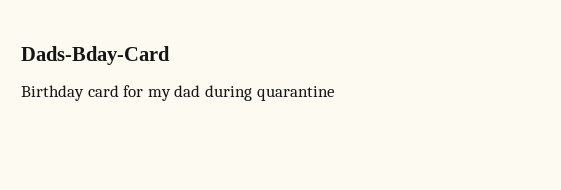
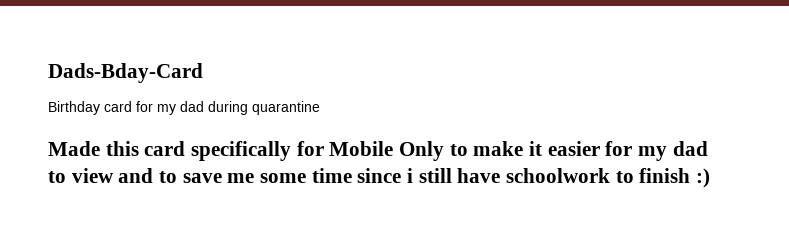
(335, 93) none -> [48,141,708,161] [48,168,711,188] // Made this card specifically for Mobile Only to make it easier for my dad to view and to save me some time since i still have schoolwork to finish :)

